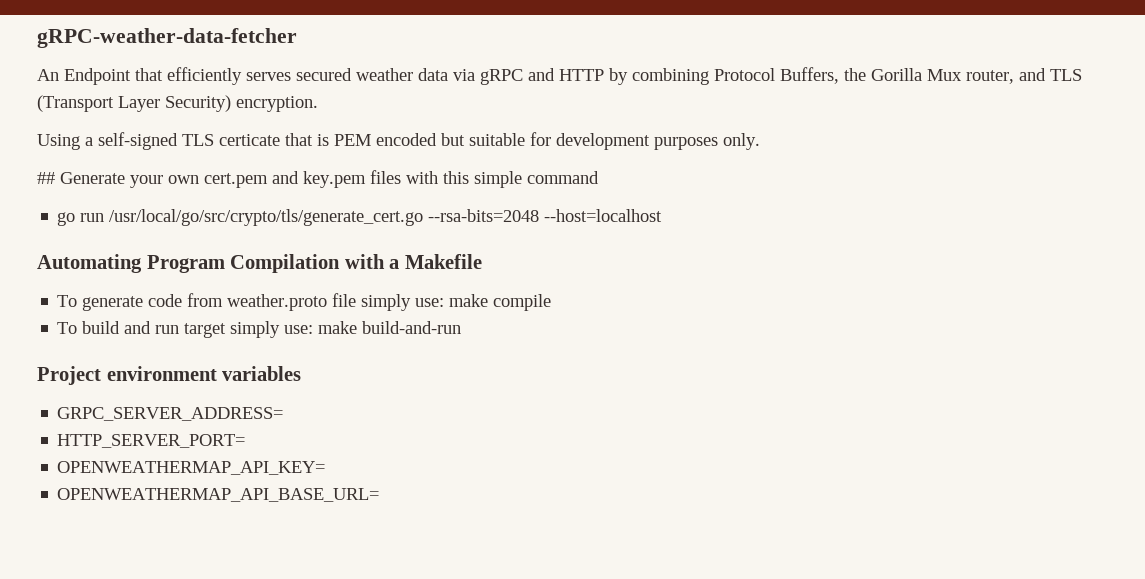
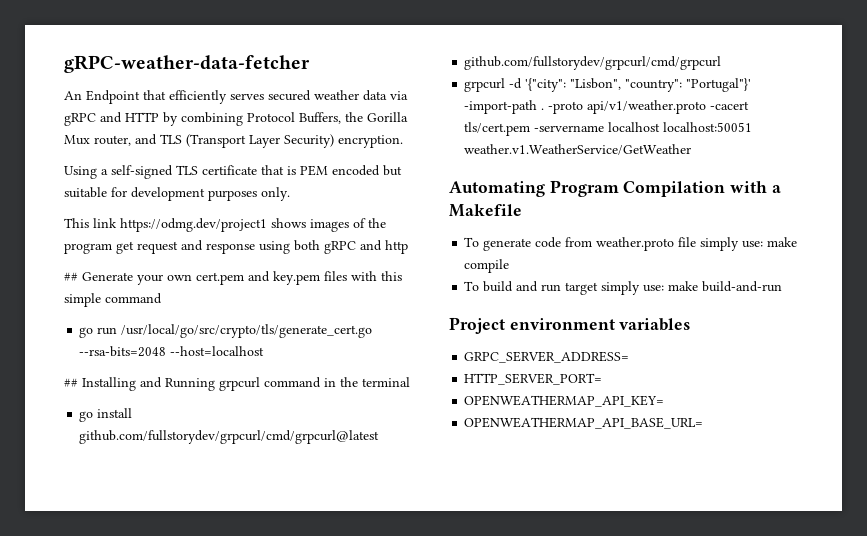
[219,134,280,146] certicate -> [202,165,257,175] certificate
(760, 141) none -> [64,218,386,232] [64,240,408,254] // This link https://odmg.dev/project1 shows images of the program get request and response using both gRPC and http
(663, 215) none -> [64,377,410,391] [79,408,133,422] [79,430,380,444] [464,56,722,70] [464,78,752,92] [464,100,750,114] [464,122,753,136] [464,144,692,155] // ## Installing and Running grpcurl command in the terminal // go install github.com/fullstorydev/grpcurl/cmd/grpcurl@latest // github.com/fullstorydev/grpcurl/cmd/grpcurl // grpcurl -d '{"city": "Lisbon", "country": "Portugal"}' -import-path . -proto api/v1/weather.proto -cacert tls/cert.pem -servername localhost localhost:50051 weather.v1.WeatherService/GetWeather

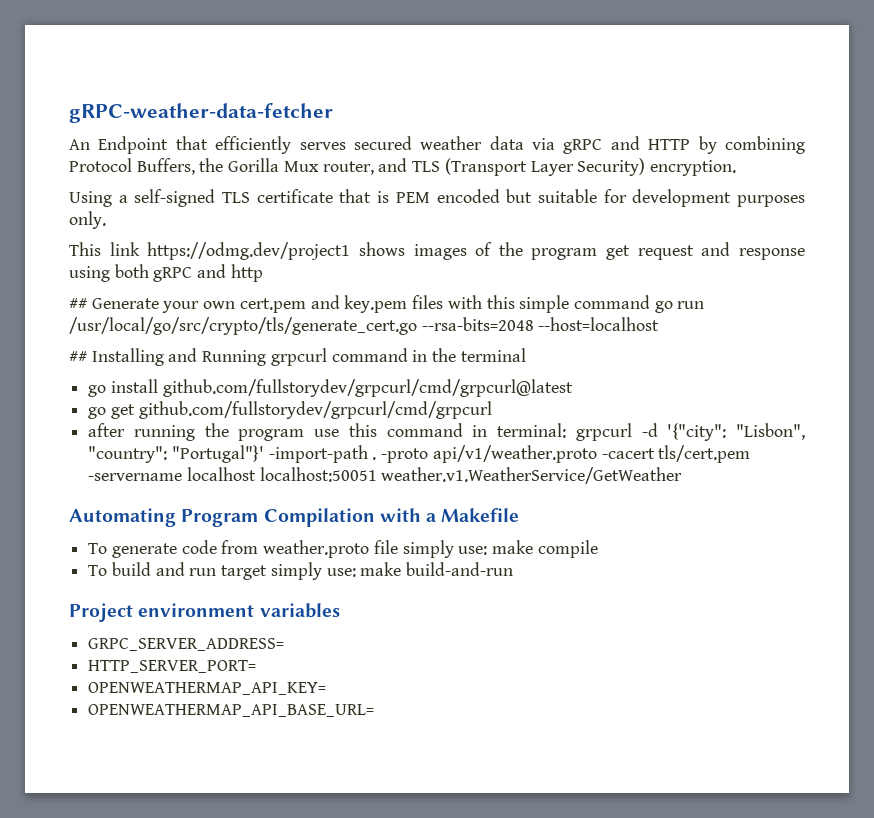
(162, 298) // -> (650, 302) none
(380, 437) none -> [88,404,135,419] go get
(722, 63) none -> [88,423,567,441] after running the program use this command in terminal:

